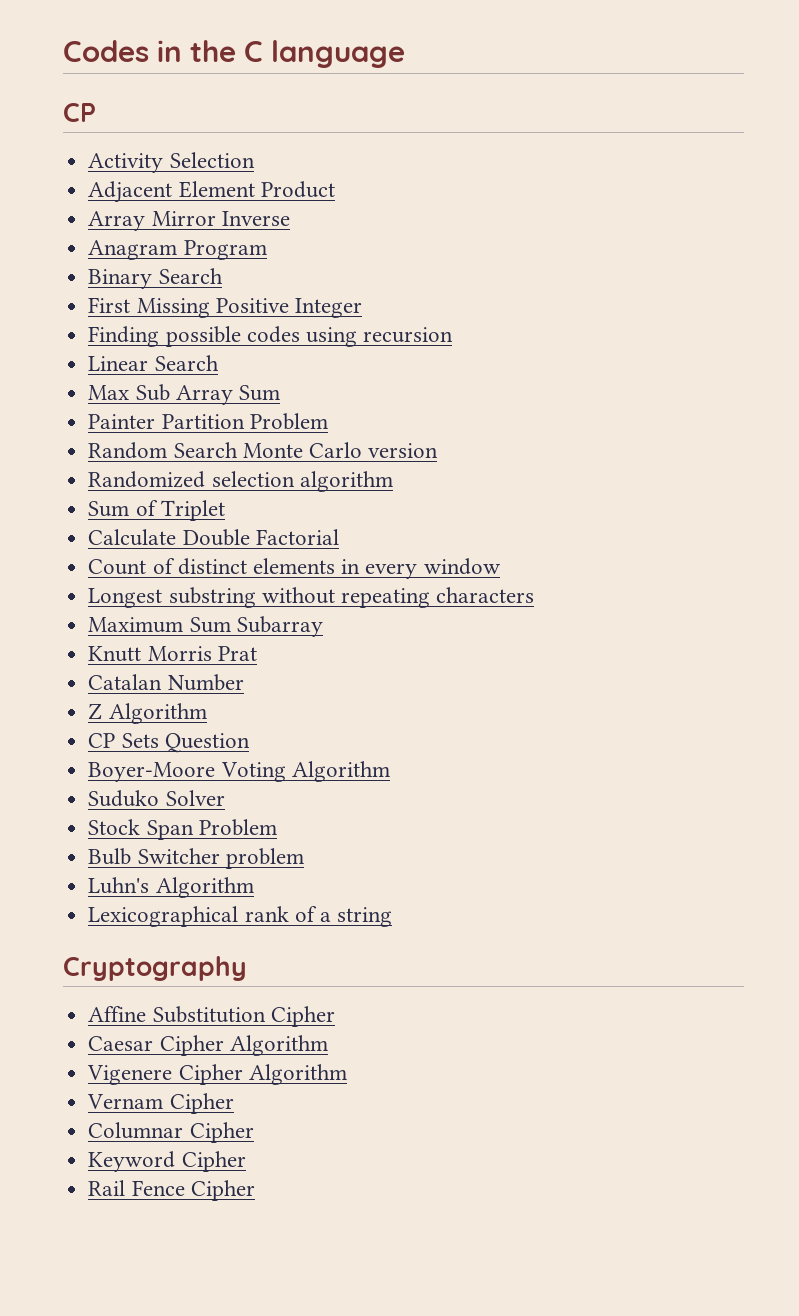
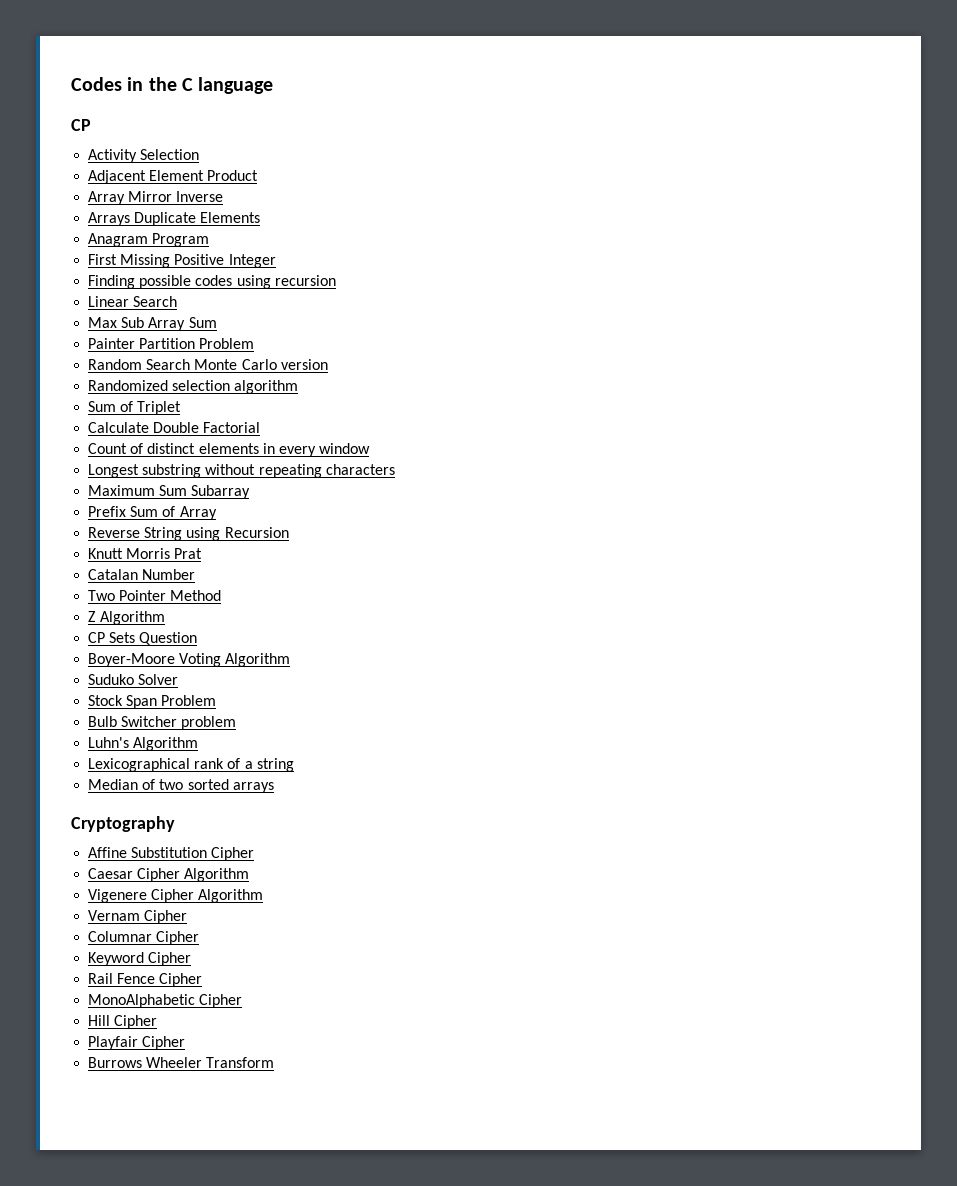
(290, 218) none -> [88,212,261,226] // Arrays Duplicate Elements
[88,268,223,289] // Binary Search -> (210, 240) none
(323, 626) none -> [88,506,217,520] [88,527,289,541] // Prefix Sum of Array // Reverse String using Recursion
(244, 682) none -> [88,590,222,601] // Two Pointer Method
(393, 917) none -> [88,779,274,793] // Median of two sorted arrays
(255, 1190) none -> [88,994,243,1008] [88,1015,158,1029] [88,1036,186,1050] [88,1057,275,1068] // MonoAlphabetic Cipher // Hill Cipher // Playfair Cipher // Burrows Wheeler Transform

